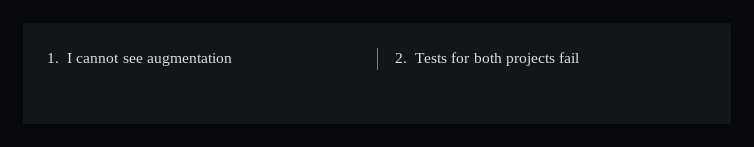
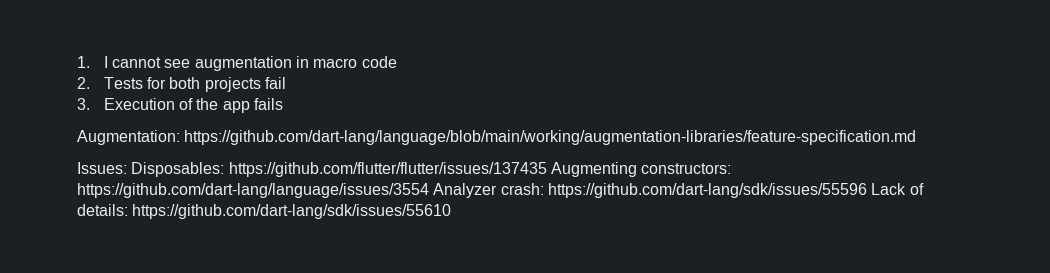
(232, 59) none -> [296,56,397,68] in macro code
(579, 57) none -> [77,98,284,113] [77,130,917,145] [77,162,732,177] [77,183,924,198] [77,204,452,219] // 3. Execution of the app fails // Augmentation: https://github.com/dart-lang/language/blob/main/working/augmentation-libraries/feature-specification.md // Issues: Disposables: https://github.com/flutter/flutter/issues/137435 Augmenting constructors: https://github.com/dart-lang/language/issues/3554 Analyzer crash: https://github.com/dart-lang/sdk/issues/55596 Lack of details: https://github.com/dart-lang/sdk/issues/55610

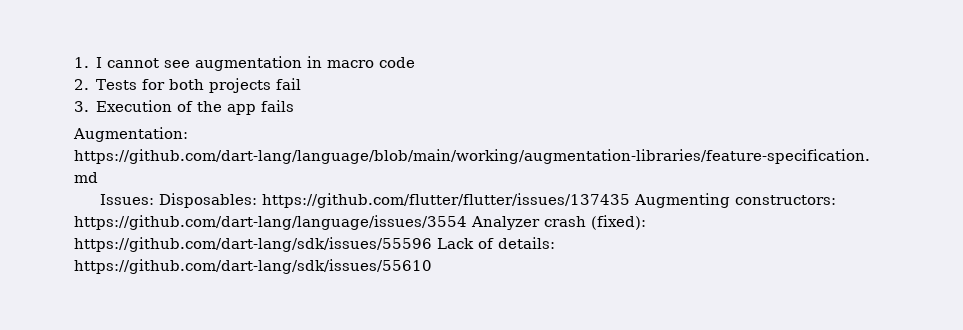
[500,183,544,195] crash: -> [544,215,646,230] crash (fixed):

